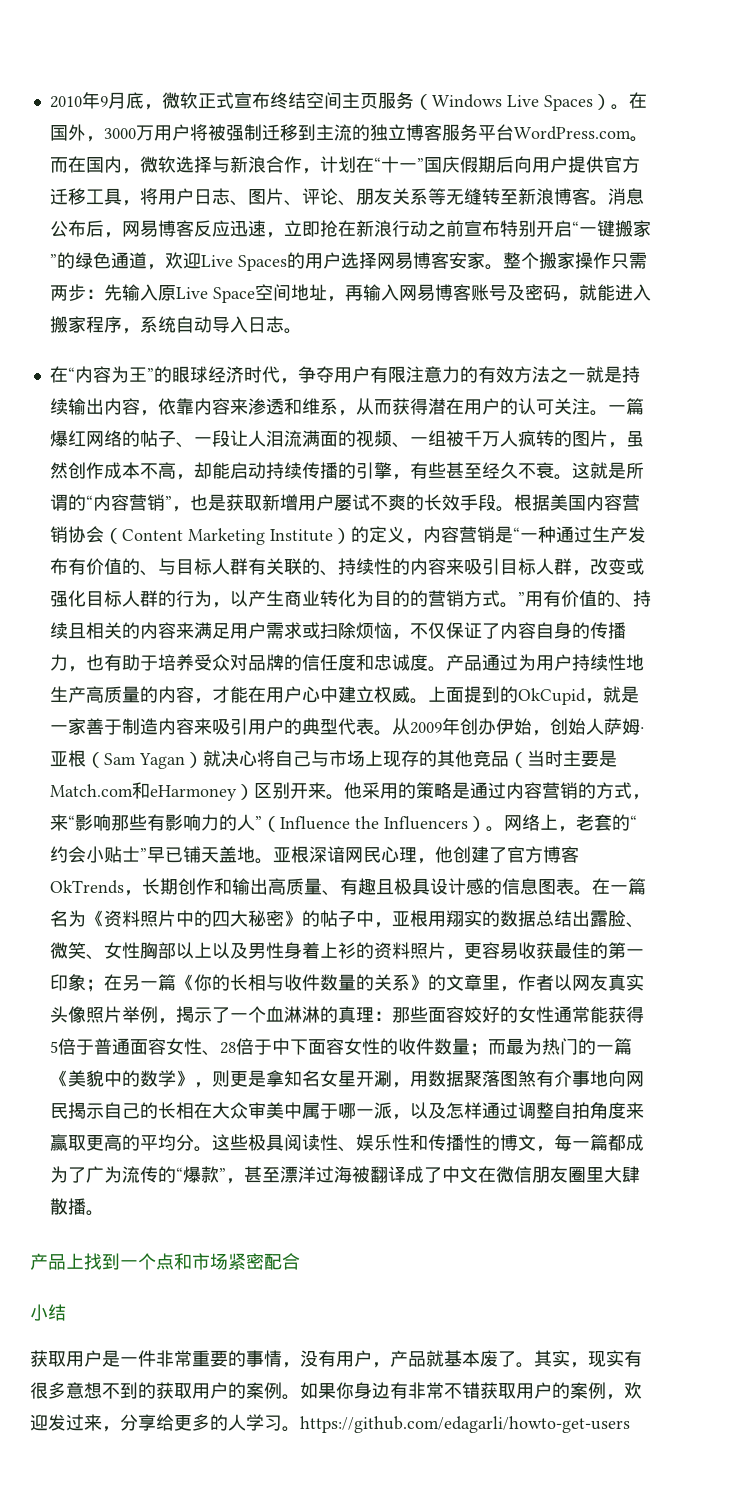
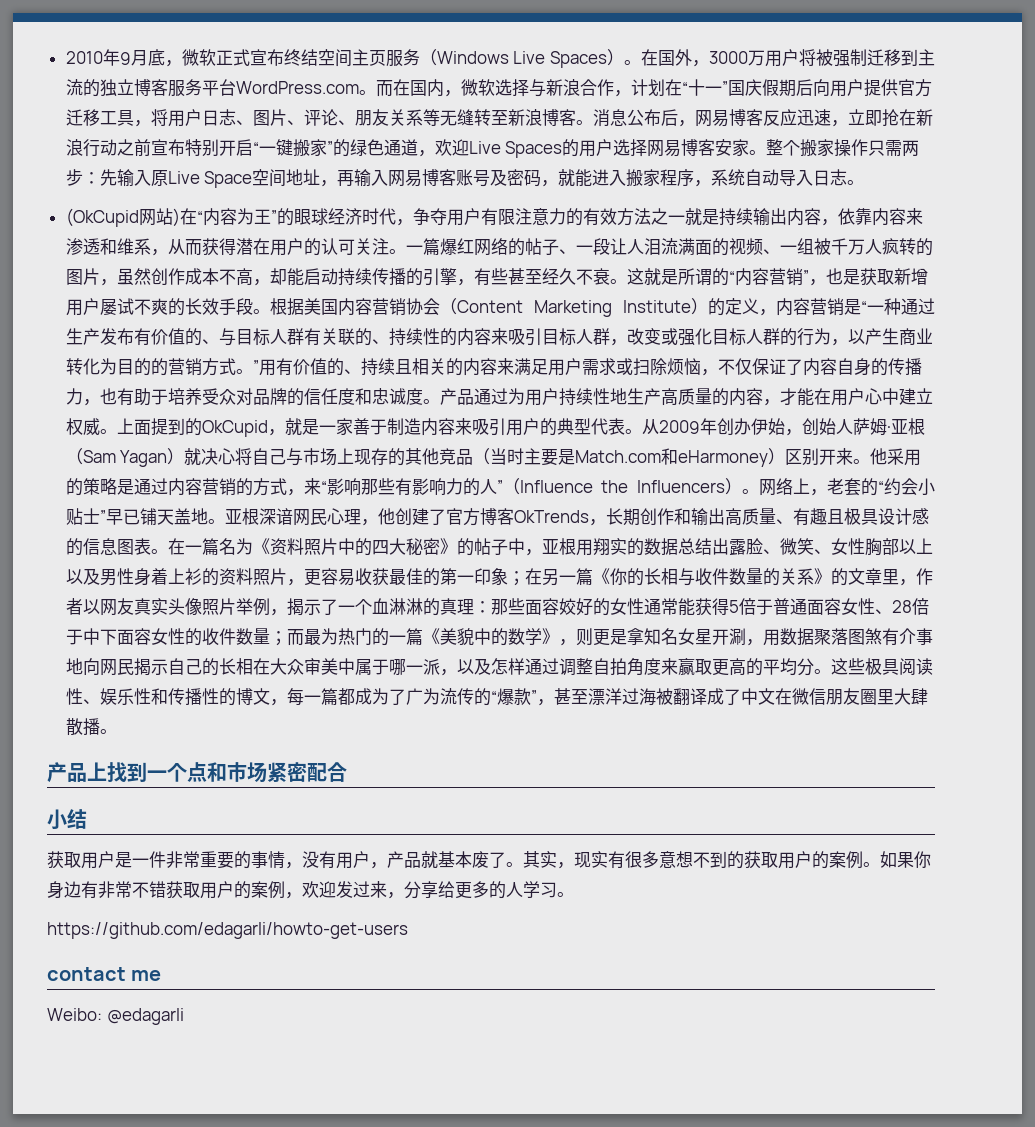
(302, 331) none -> [65,208,180,227] (OkCupid网站)
(300, 1429) none -> (574, 894) //
(630, 1424) none -> [47,967,162,981] [47,1008,184,1025] // contact me // Weibo: @edagarli

